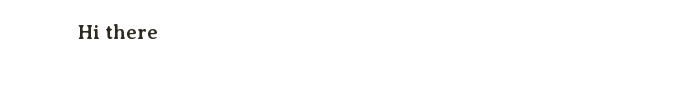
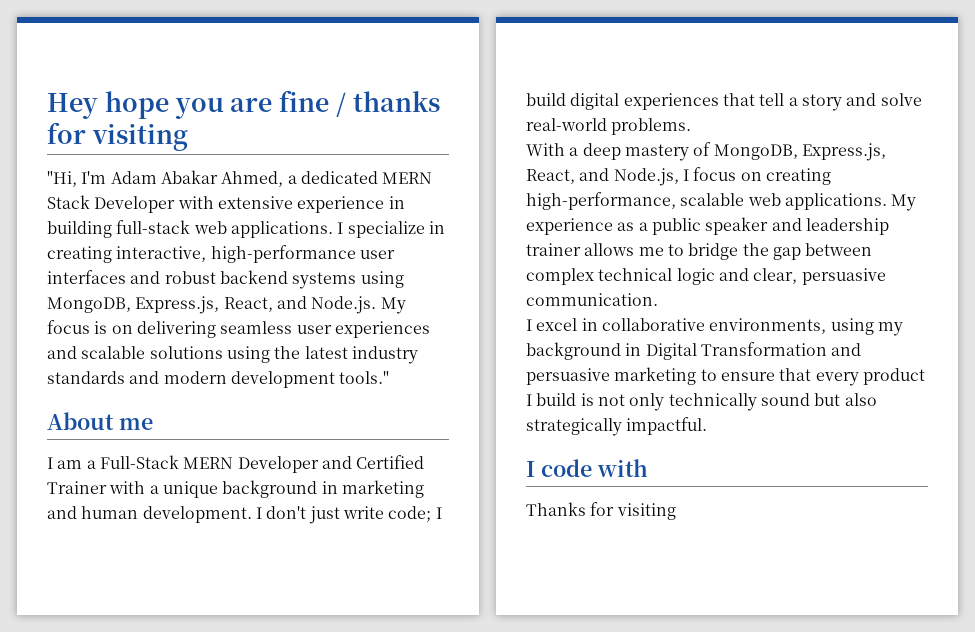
[78,24,159,39] Hi there -> [47,90,440,119] [47,122,188,151] [47,170,433,187] [47,195,405,213] [47,220,445,238] [47,245,395,263] [47,270,404,289] [47,296,406,314] [47,320,430,338] [47,346,418,364] [47,371,390,388] [47,412,153,430] [47,455,425,473] [47,480,424,498] [47,506,442,524] [526,93,922,111] [526,118,692,135] [526,142,886,161] [526,167,831,186] [526,192,917,211] [526,217,889,235] [526,243,873,260] [526,268,886,285] [526,293,658,306] [526,318,903,336] [526,342,862,360] [526,367,925,386] [526,393,877,411] [526,417,708,436] [526,459,648,477] [526,502,676,520] Hey hope you are fine / thanks for visiting // "Hi, I'm Adam Abakar Ahmed, a dedicated MERN Stack Developer with extensive experience in building full-stack web applications. I specialize in creating interactive, high-performance user interfaces and robust backend systems using MongoDB, Express.js, React, and Node.js. My focus is on delivering seamless user experiences and scalable solutions using the latest industry standards and modern development tools." // About me // I am a Full-Stack MERN Developer and Certified Trainer with a unique background in marketing and human development. I don't just write code; I build digital experiences that tell a story and solve real-world problems. // With a deep mastery of MongoDB, Express.js, React, and Node.js, I focus on creating high-performance, scalable web applications. My experience as a public speaker and leadership trainer allows me to bridge the gap between complex technical logic and clear, persuasive communication. // I excel in collaborative environments, using my background in Digital Transformation and persuasive marketing to ensure that every product I build is not only technically sound but also strategically impactful. // I code with // Thanks for visiting

